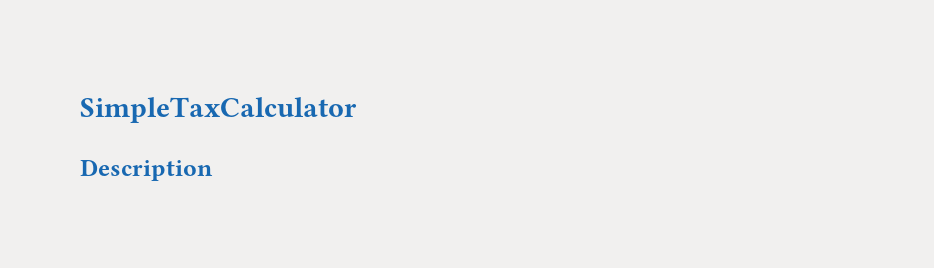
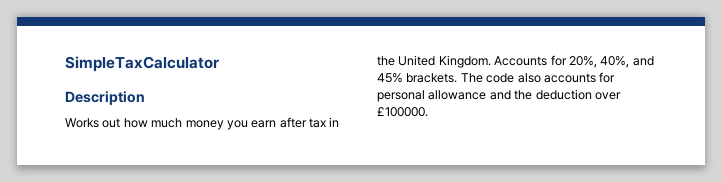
(213, 170) none -> [65,117,340,130] [377,55,654,68] [377,72,616,83] [377,89,621,102] [377,107,428,117] // Works out how much money you earn after tax in the United Kingdom. Accounts for 20%, 40%, and 45% brackets. The code also accounts for personal allowance and the deduction over £100000.

